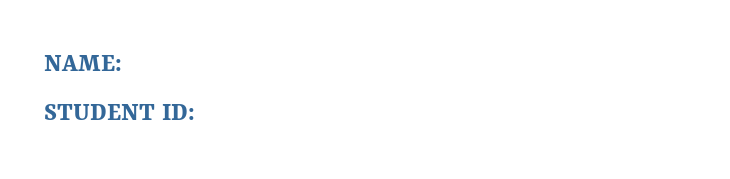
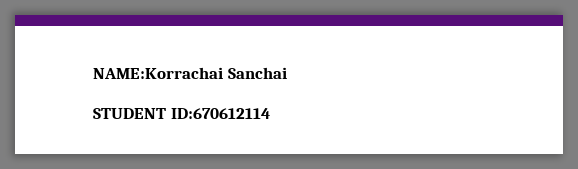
[44,55,122,71] NAME: -> [93,67,287,79] NAME:Korrachai Sanchai
[162,104,196,120] ID: -> [170,108,270,119] ID:670612114

